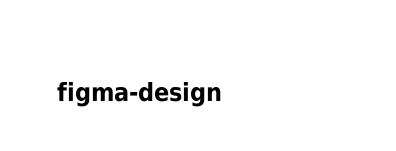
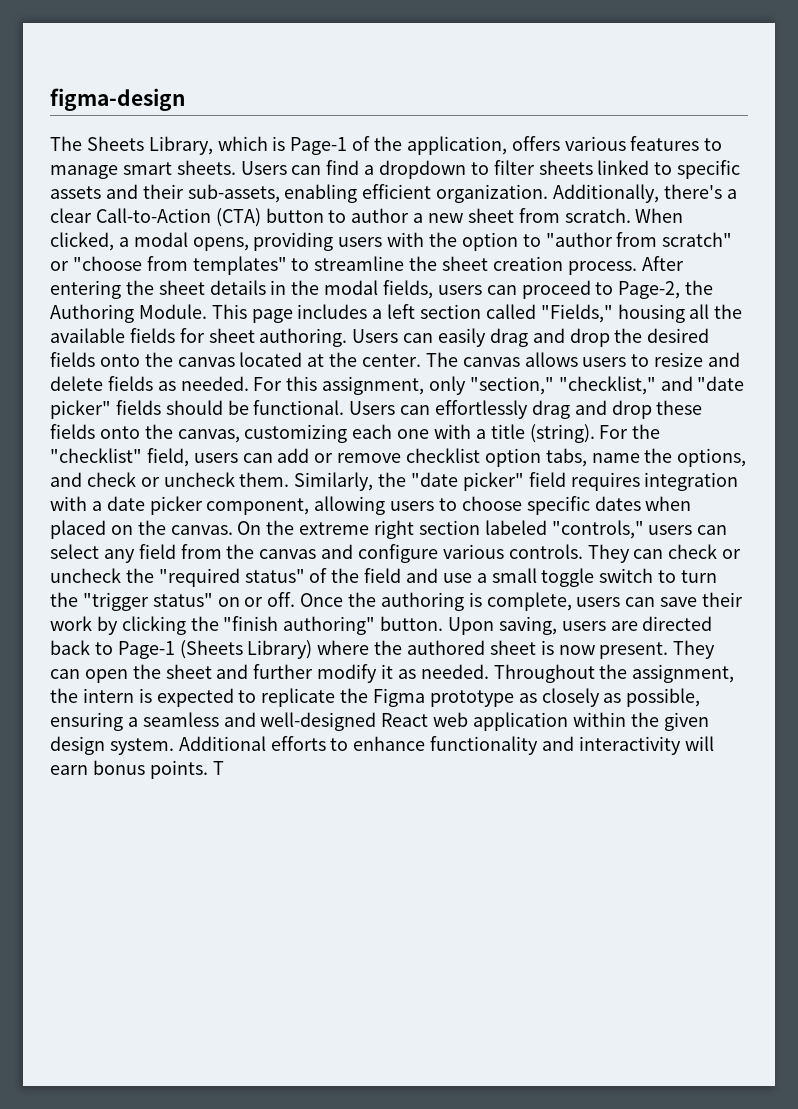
(222, 94) none -> [50,136,723,155] [50,160,741,179] [50,184,737,203] [50,208,684,227] [50,232,733,251] [50,256,684,275] [50,280,714,299] [50,304,743,323] [50,328,710,347] [50,352,741,367] [50,376,745,395] [50,400,703,419] [50,424,661,443] [50,448,747,467] [50,472,739,491] [50,496,692,515] [50,520,728,539] [50,544,742,563] [50,568,718,587] [50,592,744,611] [50,616,713,635] [50,640,716,659] [50,664,735,683] [50,688,701,707] [50,712,709,731] [50,736,714,755] [50,760,224,779] // The Sheets Library, which is Page-1 of the application, offers various features to manage smart sheets. Users can find a dropdown to filter sheets linked to specific assets and their sub-assets, enabling efficient organization. Additionally, there's a clear Call-to-Action (CTA) button to author a new sheet from scratch. When clicked, a modal opens, providing users with the option to "author from scratch" or "choose from templates" to streamline the sheet creation process. After entering the sheet details in the modal fields, users can proceed to Page-2, the Authoring Module. This page includes a left section called "Fields," housing all the available fields for sheet authoring. Users can easily drag and drop the desired fields onto the canvas located at the center. The canvas allows users to resize and delete fields as needed. For this assignment, only "section," "checklist," and "date picker" fields should be functional. Users can effortlessly drag and drop these fields onto the canvas, customizing each one with a title (string). For the "checklist" field, users can add or remove checklist option tabs, name the options, and check or uncheck them. Similarly, the "date picker" field requires integration with a date picker component, allowing users to choose specific dates when placed on the canvas. On the extreme right section labeled "controls," users can select any field from the canvas and configure various controls. They can check or uncheck the "required status" of the field and use a small toggle switch to turn the "trigger status" on or off. Once the authoring is complete, users can save their work by clicking the "finish authoring" button. Upon saving, users are directed back to Page-1 (Sheets Library) where the authored sheet is now present. They can open the sheet and further modify it as needed. Throughout the assignment, the intern is expected to replicate the Figma prototype as closely as possible, ensuring a seamless and well-designed React web application within the given design system. Additional efforts to enhance functionality and interactivity will earn bonus points. T

